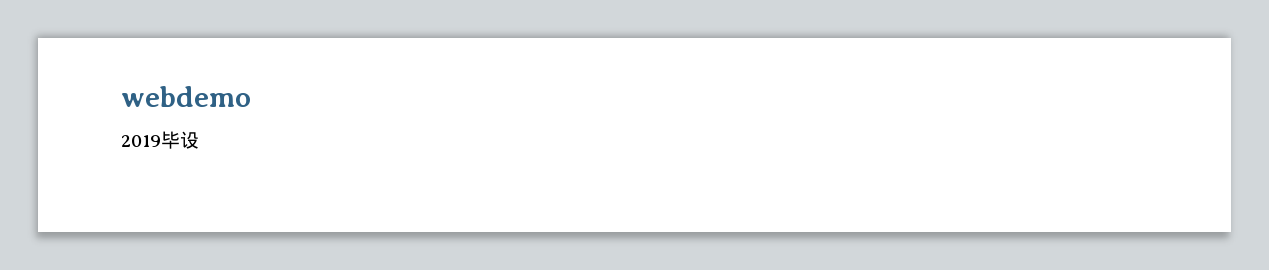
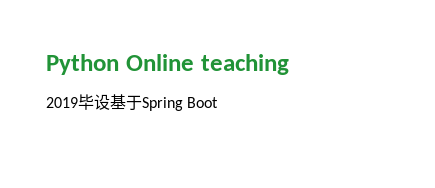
[121,86,251,107] webdemo -> [46,54,289,75] Python Online teaching
(199, 140) none -> [110,94,219,111] 基于Spring Boot

